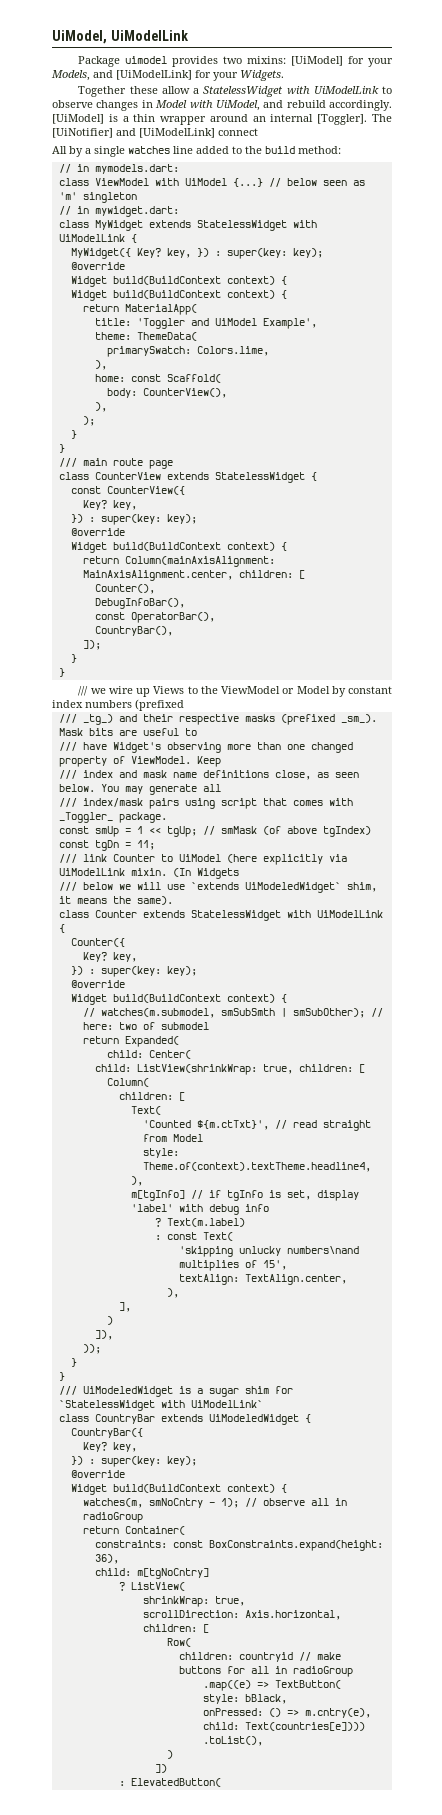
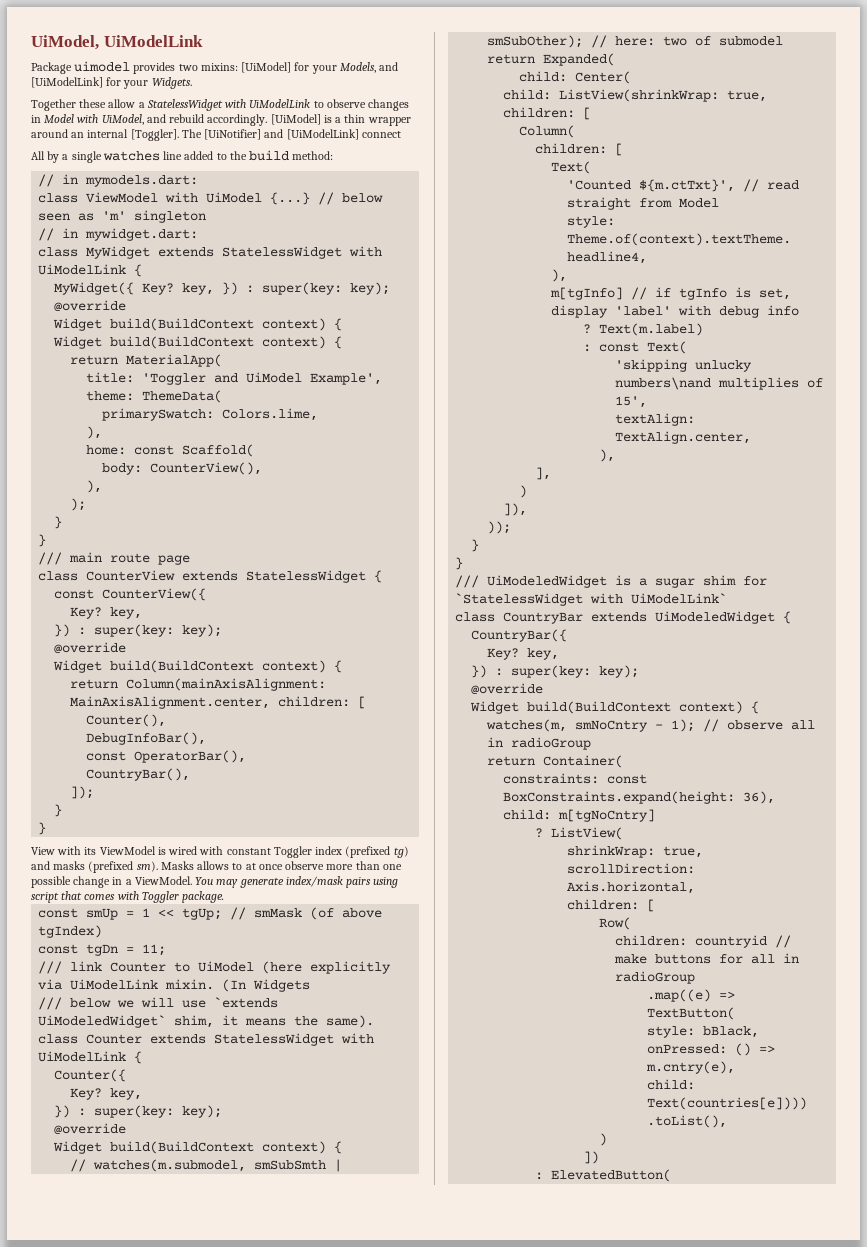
[78,686,392,697] [52,699,184,711] [58,714,377,725] [58,728,197,736] [58,742,353,753] [58,756,221,767] [58,770,359,780] [58,784,95,792] /// we wire up Views to the ViewModel or Model by constant index numbers (prefixed // /// _tg_) and their respective masks (prefixed _sm_). Mask bits are useful to // /// have Widget's observing more than one changed property of ViewModel. Keep // /// index and mask name definitions close, as seen below. -> [31,846,409,858] [31,861,402,873] [31,876,192,888] View with its ViewModel is wired with constant Toggler index (prefixed tg) and masks (prefixed sm). Masks allows to at once observe more than one possible change in a ViewModel.
[202,784,221,792] [58,798,77,807] all // /// -> (284, 882) none
[58,812,113,823] _Toggler_ -> [141,891,179,903] Toggler

